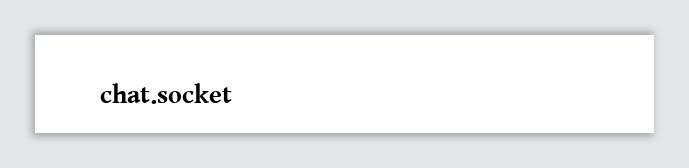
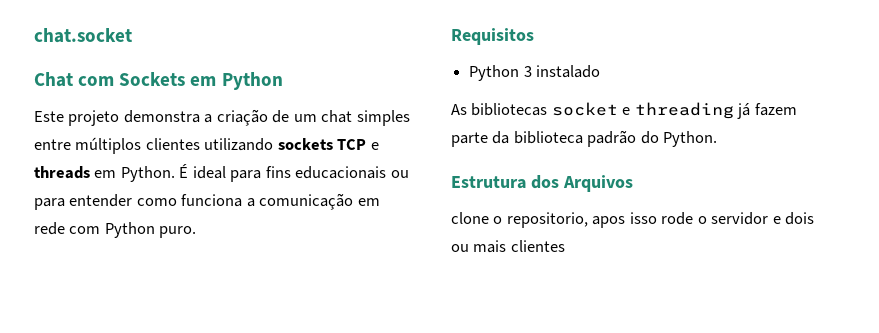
(232, 93) none -> [34,72,283,90] [34,109,410,126] [34,137,379,154] [34,164,409,182] [34,193,380,210] [34,222,197,238] [451,28,534,45] [469,65,601,81] [451,102,797,119] [451,130,718,147] [451,175,633,192] [451,212,815,228] [451,240,565,253] // Chat com Sockets em Python // Este projeto demonstra a criação de um chat simples entre múltiplos clientes utilizando sockets TCP e threads em Python. É ideal para fins educacionais ou para entender como funciona a comunicação em rede com Python puro. // Requisitos // Python 3 instalado // As bibliotecas socket e threading já fazem parte da biblioteca padrão do Python. // Estrutura dos Arquivos // clone o repositorio, apos isso rode o servidor e dois ou mais clientes

